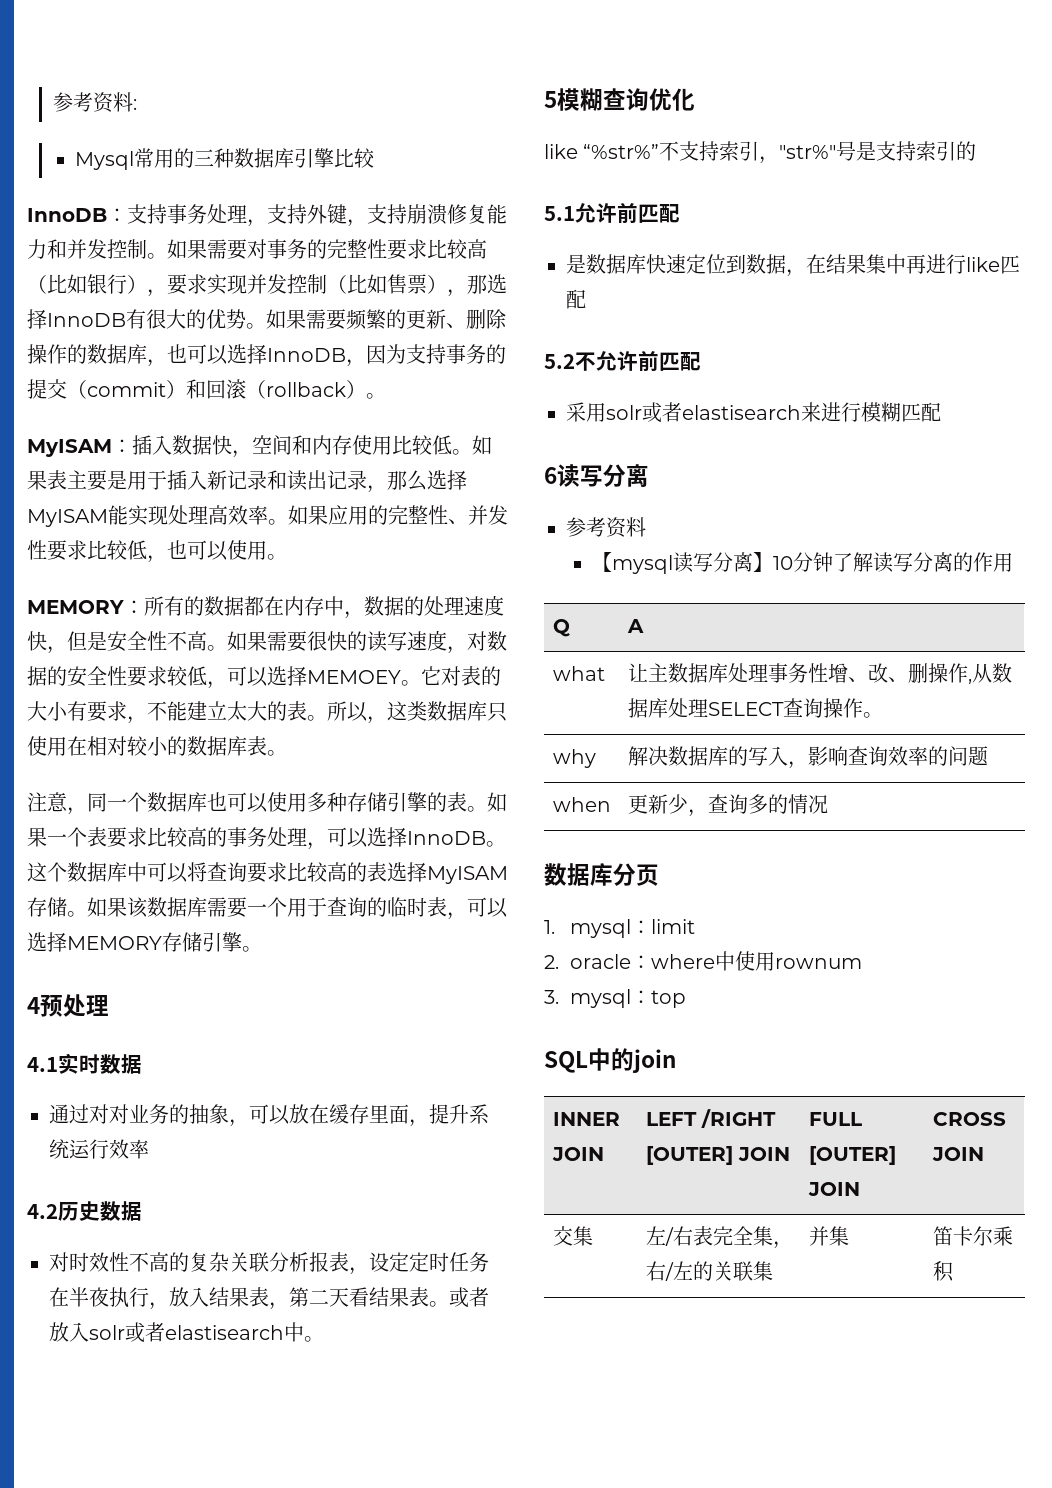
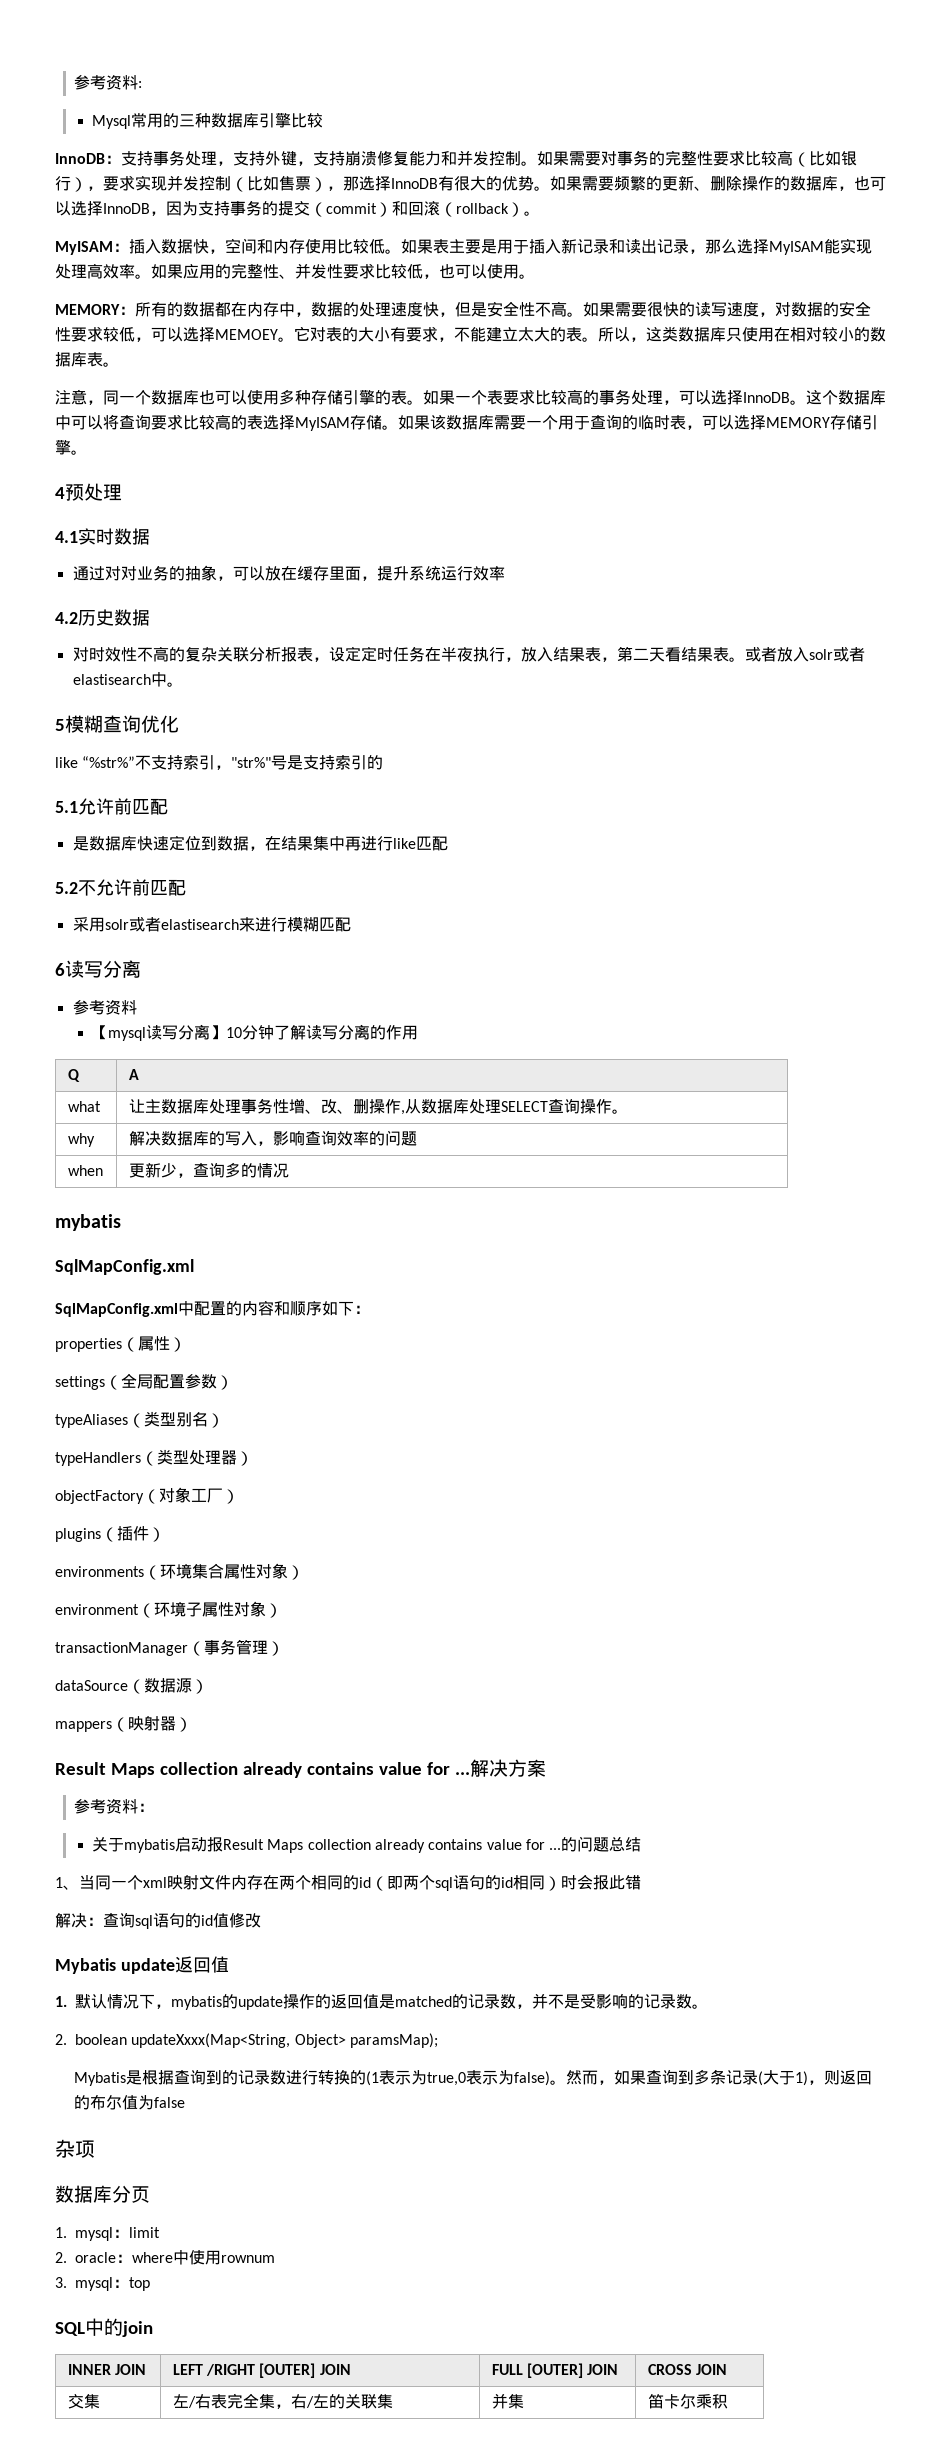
(828, 804) none -> [55,1214,121,1231] [55,1259,194,1275] [55,1300,370,1317] [55,1336,186,1352] [55,1373,233,1390] [55,1411,224,1428] [55,1449,253,1466] [55,1487,239,1504] [55,1526,165,1542] [55,1563,304,1580] [55,1601,282,1618] [55,1639,284,1656] [55,1678,208,1694] [55,1716,192,1732] [55,1759,546,1778] [74,1799,155,1814] [91,1836,642,1853] [55,1874,641,1891] [55,1912,261,1929] [55,1956,229,1974] [55,1993,708,2010] [55,2033,438,2048] [74,2069,873,2086] [74,2094,186,2110] [55,2139,95,2158] // mybatis // SqlMapConfig.xml // SqlMapConfig.xml中配置的内容和顺序如下： // properties（属性） // settings（全局配置参数） // typeAliases（类型别名） // typeHandlers（类型处理器） // objectFactory（对象工厂） // plugins（插件） // environments（环境集合属性对象） // environment（环境子属性对象） // transactionManager（事务管理） // dataSource（数据源） // mappers（映射器） // Result Maps collection already contains value for ...解决方案 // 参考资料： // 关于mybatis启动报Result Maps collection already contains value for ...的问题总结 // 1、当同一个xml映射文件内存在两个相同的id（即两个sql语句的id相同）时会报此错 // 解决：查询sql语句的id值修改 // Mybatis update返回值 // 1.默认情况下，mybatis的update操作的返回值是matched的记录数，并不是受影响的记录数。 // 2. boolean updateXxxx(Map<String, Object> paramsMap); // Mybatis是根据查询到的记录数进行转换的(1表示为true,0表示为false)。然而，如果查询到多条记录(大于1)，则返回的布尔值为false // 杂项

